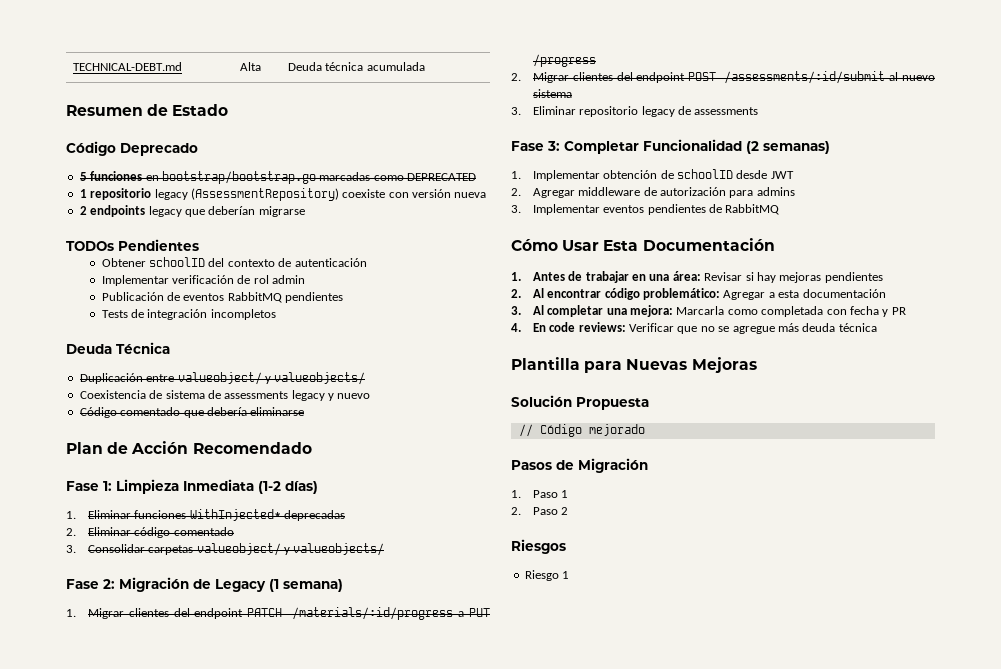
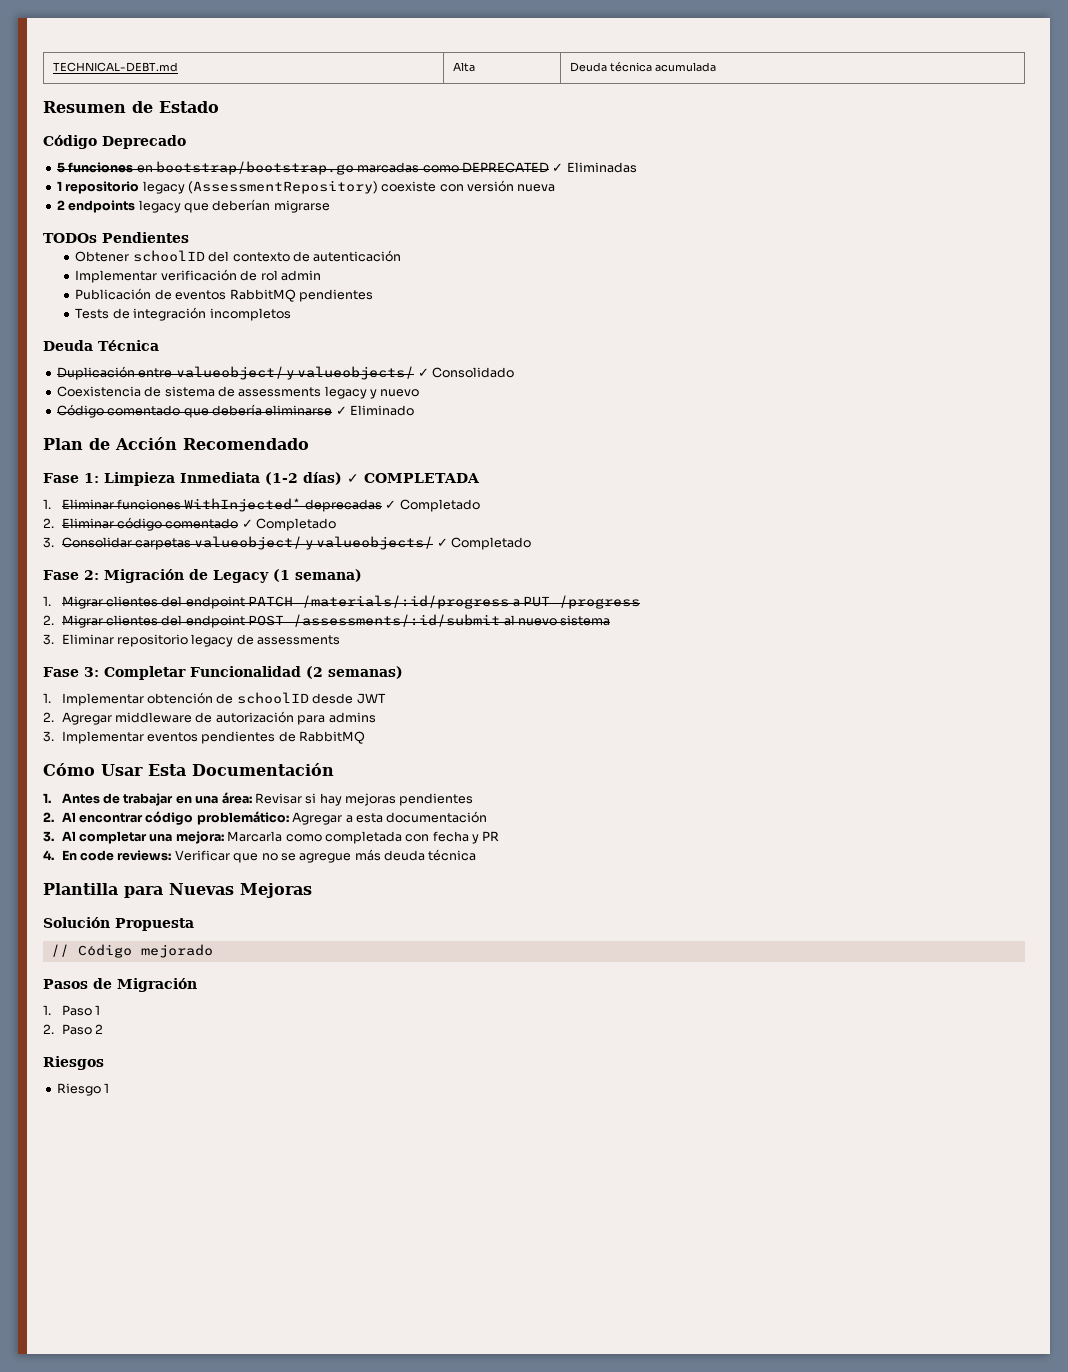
(476, 177) none -> [552,162,637,173] ✓ Eliminadas
(366, 378) none -> [417,367,514,378] ✓ Consolidado
(305, 411) none -> [335,405,414,416] ✓ Eliminado
(318, 487) none -> [347,473,480,483] ✓ COMPLETADA
(346, 515) none -> [385,499,480,512] ✓ Completado
(234, 531) none -> [241,518,337,531] ✓ Completado
(385, 549) none -> [436,537,531,550] ✓ Completado

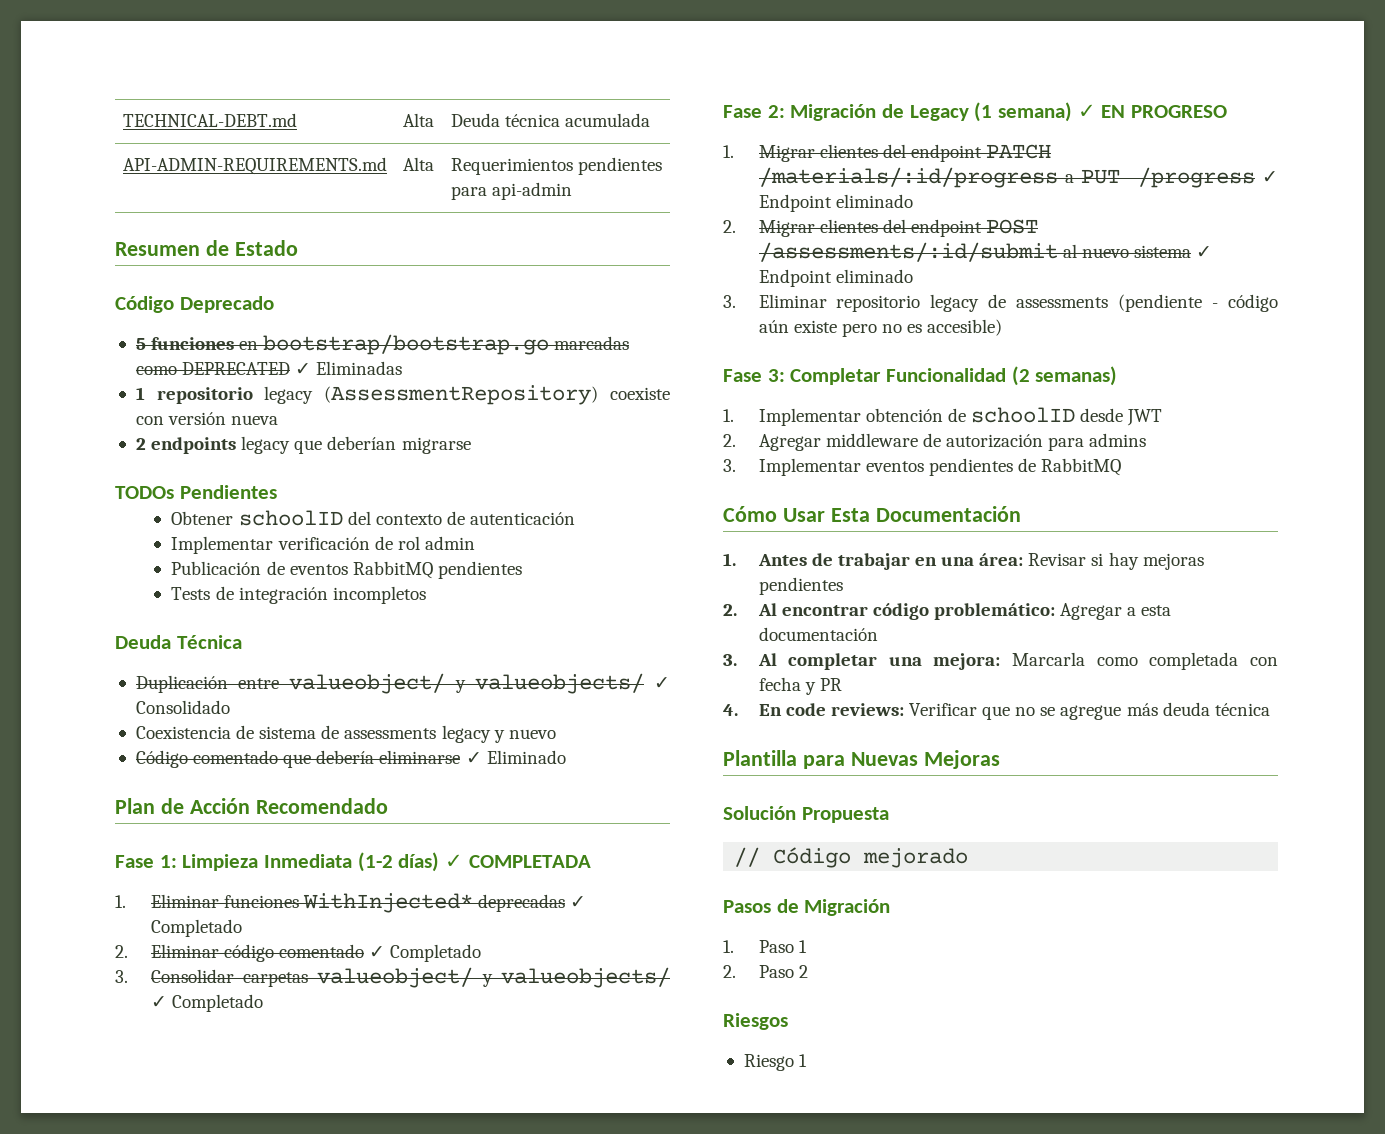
(716, 67) none -> [122,157,387,175] [402,157,434,171] [450,157,662,175] [450,182,572,200] // API-ADMIN-REQUIREMENTS.md | Alta | Requerimientos pendientes para api-admin
(362, 575) none -> [1077,104,1228,118] ✓ EN PROGRESO
(640, 602) none -> [1262,171,1278,183] [758,194,913,212] ✓ Endpoint eliminado
(611, 620) none -> [1196,246,1213,258] [758,269,913,287] ✓ Endpoint eliminado
(341, 640) none -> [1118,294,1278,312] [758,319,1003,337] (pendiente - código aún existe pero no es accesible)

